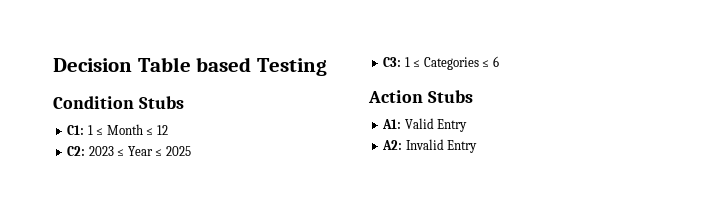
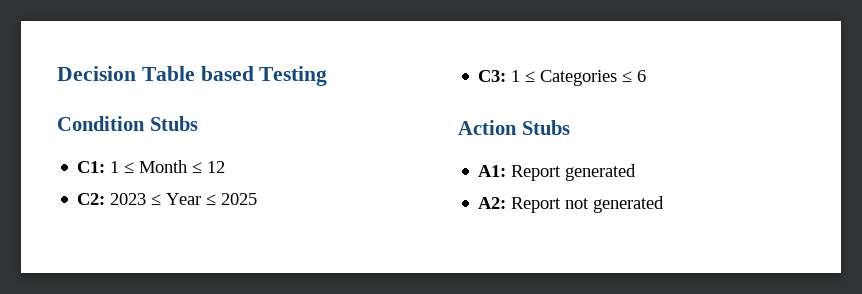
[404,118,468,132] Valid Entry -> [511,164,637,181] Report generated
[405,139,478,153] Invalid Entry -> [511,196,665,213] Report not generated

